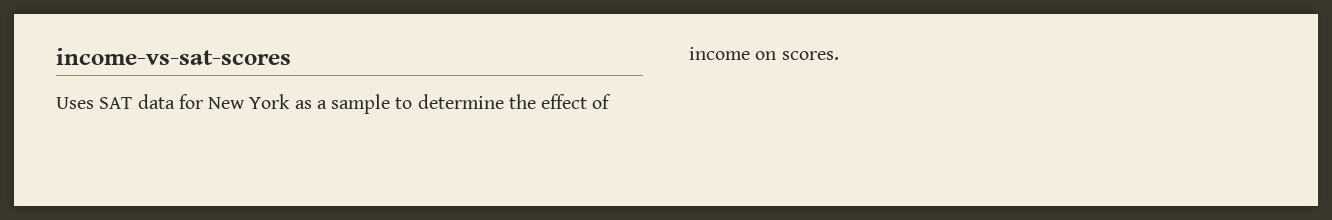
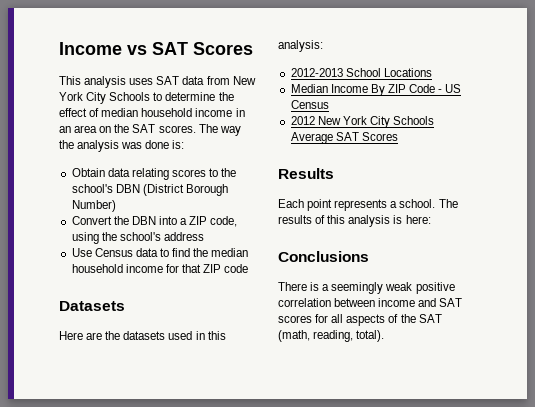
[56,48,291,65] [56,97,94,109] income-vs-sat-scores // Uses -> [59,42,253,55] [59,76,154,88] Income vs SAT Scores // This analysis uses
[178,94,391,114] for New York as a sample -> [206,76,256,85] [59,92,151,104] from New York City Schools
[689,47,839,60] income on scores. -> [101,108,245,117] [59,124,241,136] [59,140,185,152] [71,168,237,180] [71,184,228,196] [71,200,116,212] [71,216,238,227] [71,232,204,244] [71,248,249,257] [71,264,249,273] [59,301,125,311] [59,331,226,340] [278,40,323,52] [290,68,432,77] [290,84,462,96] [290,100,329,109] [290,116,435,128] [290,132,398,144] [278,168,334,179] [278,199,458,211] [278,215,431,227] [278,251,369,262] [278,282,455,294] [278,298,463,307] [278,314,442,326] [278,330,385,342] median household income in an area on the SAT scores. The way the analysis was done is: // Obtain data relating scores to the school's DBN (District Borough Number) // Convert the DBN into a ZIP code, using the school's address // Use Census data to find the median household income for that ZIP code // Datasets // Here are the datasets used in this analysis: // 2012-2013 School Locations // Median Income By ZIP Code - US Census // 2012 New York City Schools Average SAT Scores // Results // Each point represents a school. The results of this analysis is here: // Conclusions // There is a seemingly weak positive correlation between income and SAT scores for all aspects of the SAT (math, reading, total).

